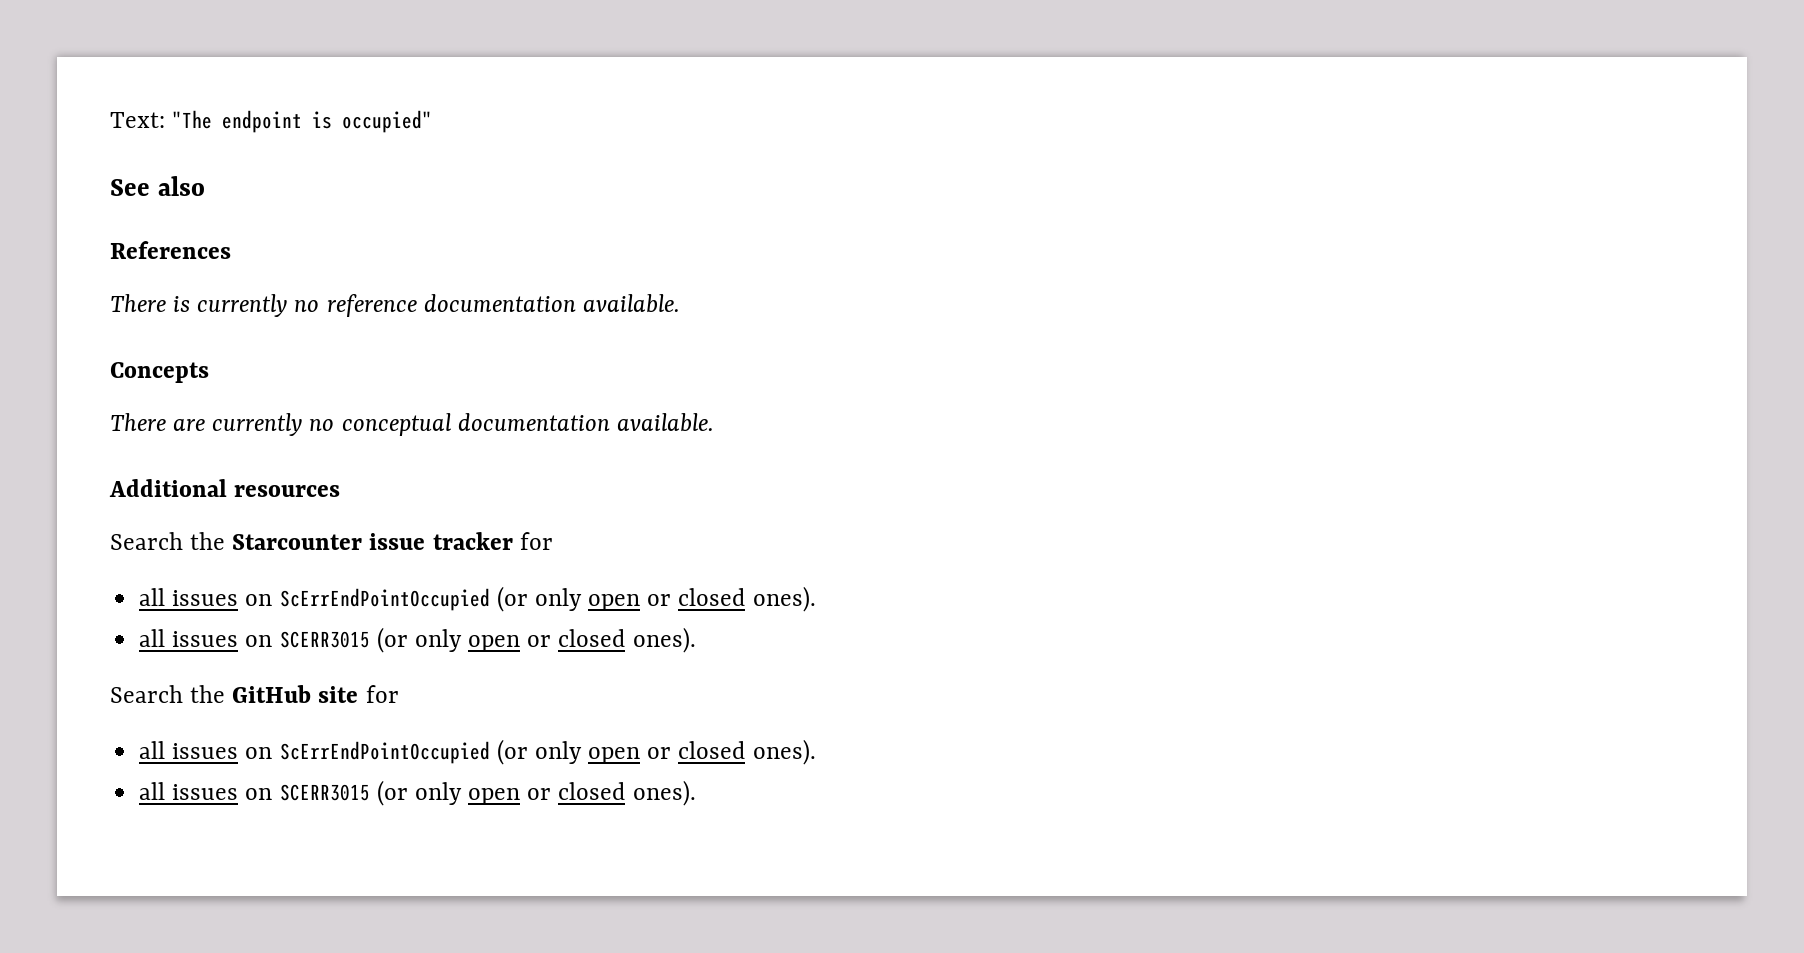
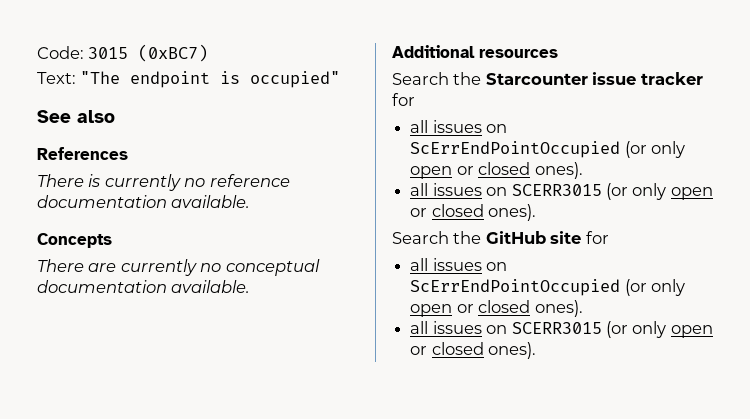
(110, 120) none -> [37,44,209,62] Code: 3015 (0xBC7) //

